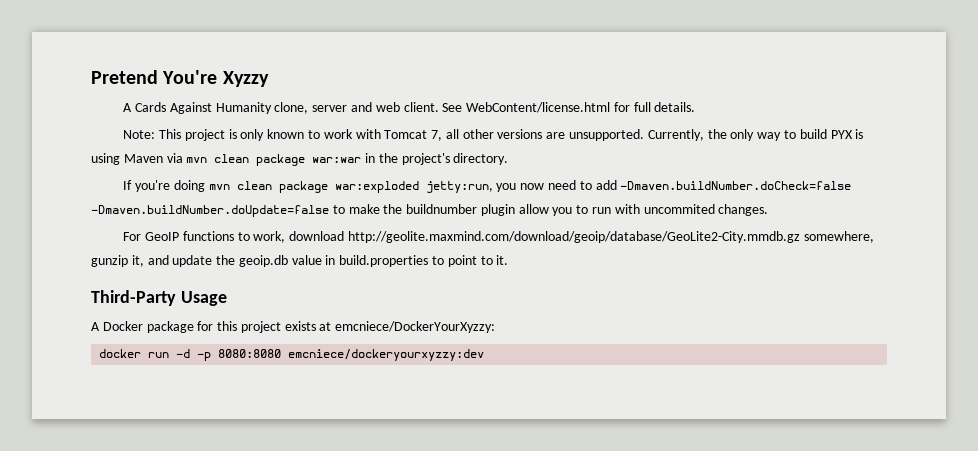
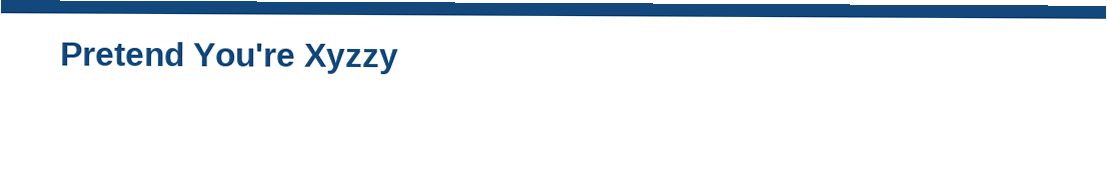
[123,102,696,114] [123,129,864,141] [91,153,509,166] [123,180,852,193] [91,204,769,217] [123,231,874,243] [91,255,509,267] [91,290,227,306] [91,321,496,333] [99,349,485,361] // A Cards Against Humanity clone, server and web client. See WebContent/license.html for full details. // Note: This project is only known to work with Tomcat 7, all other versions are unsupported. Currently, the only way to build PYX is using Maven via mvn clean package war:war in the project's directory. // If you're doing mvn clean package war:exploded jetty:run, you now need to add -Dmaven.buildNumber.doCheck=false -Dmaven.buildNumber.doUpdate=false to make the buildnumber plugin allow you to run with uncommited changes. // For GeoIP functions to work, download http://geolite.maxmind.com/download/geoip/database/GeoLite2-City.mmdb.gz somewhere, gunzip it, and update the geoip.db value in build.properties to point to it. // Third-Party Usage // A Docker package for this project exists at emcniece/DockerYourXyzzy: // docker run -d -p 8080:8080 emcniece/dockeryourxyzzy:dev -> (400, 59) none

